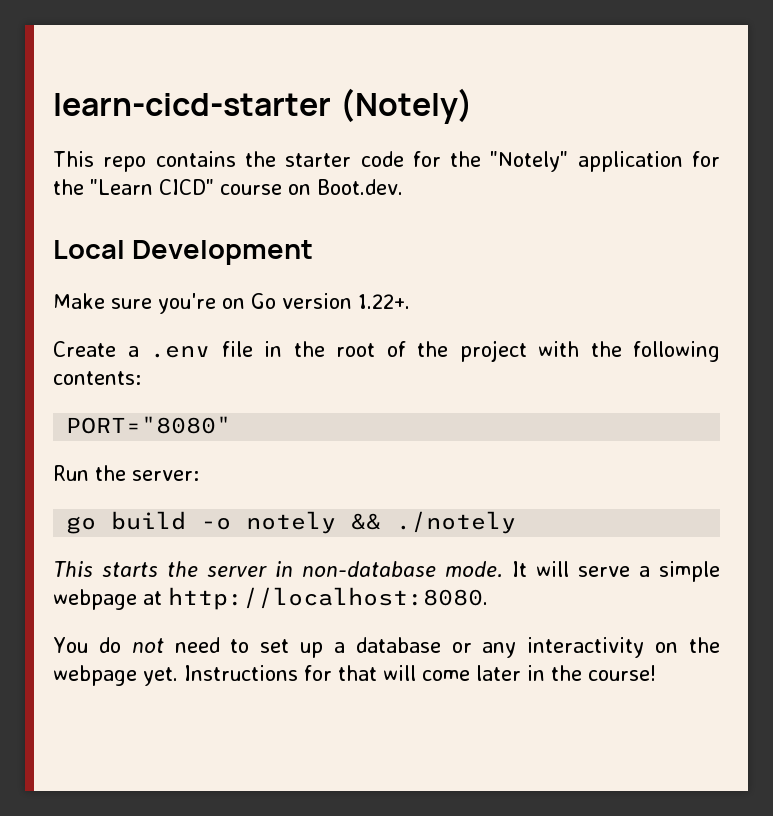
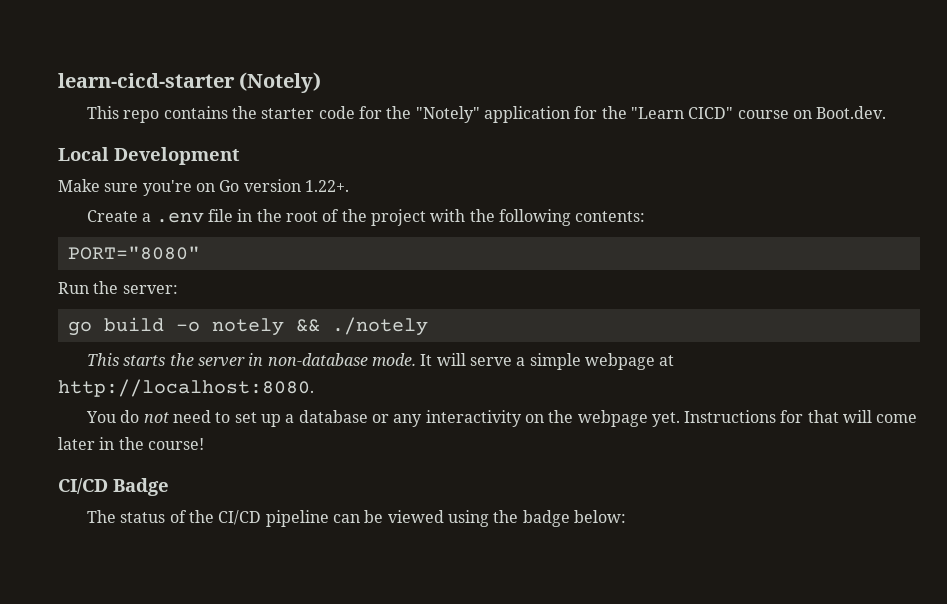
(656, 673) none -> [58,478,169,496] [87,510,626,527] // CI/CD Badge // The status of the CI/CD pipeline can be viewed using the badge below:

